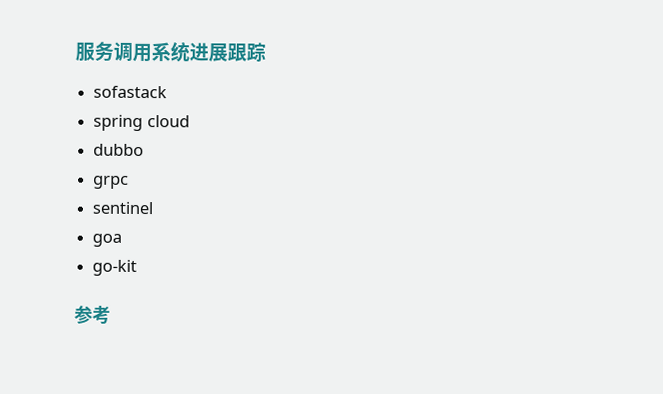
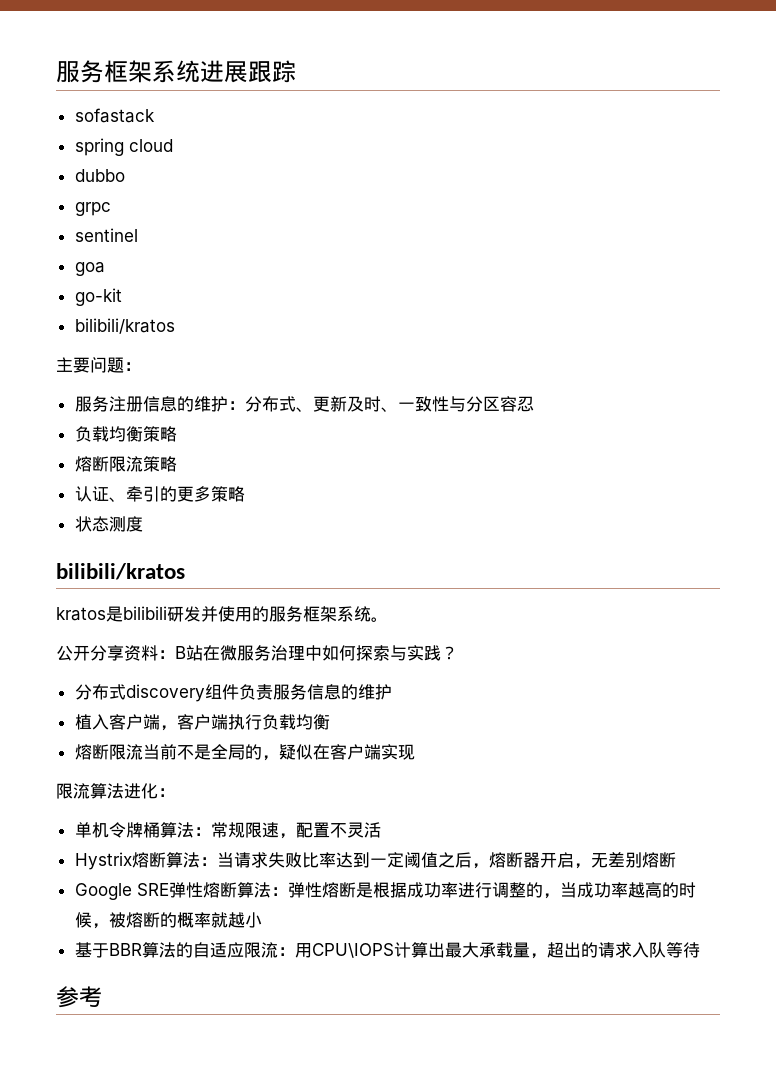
[75,41,152,63] 服务调用 -> [56,60,152,83] 服务框架
(138, 267) none -> [74,318,175,334] [56,357,141,373] [74,396,534,412] [74,426,177,442] [74,456,177,472] [74,486,245,502] [74,516,143,532] [56,563,185,580] [56,606,388,622] [56,645,458,661] [74,684,392,702] [74,714,330,731] [74,744,415,761] [56,783,175,799] [74,822,381,839] [74,852,676,870] [74,882,696,900] [74,912,262,929] [74,942,700,959] // bilibili/kratos // 主要问题： // 服务注册信息的维护：分布式、更新及时、一致性与分区容忍 // 负载均衡策略 // 熔断限流策略 // 认证、牵引的更多策略 // 状态测度 // bilibili/kratos // kratos是bilibili研发并使用的服务框架系统。 // 公开分享资料：B站在微服务治理中如何探索与实践？ // 分布式discovery组件负责服务信息的维护 // 植入客户端，客户端执行负载均衡 // 熔断限流当前不是全局的，疑似在客户端实现 // 限流算法进化： // 单机令牌桶算法：常规限速，配置不灵活 // Hystrix熔断算法：当请求失败比率达到一定阈值之后，熔断器开启，无差别熔断 // Google SRE弹性熔断算法：弹性熔断是根据成功率进行调整的，当成功率越高的时候，被熔断的概率就越小 // 基于BBR算法的自适应限流：用CPU\IOPS计算出最大承载量，超出的请求入队等待

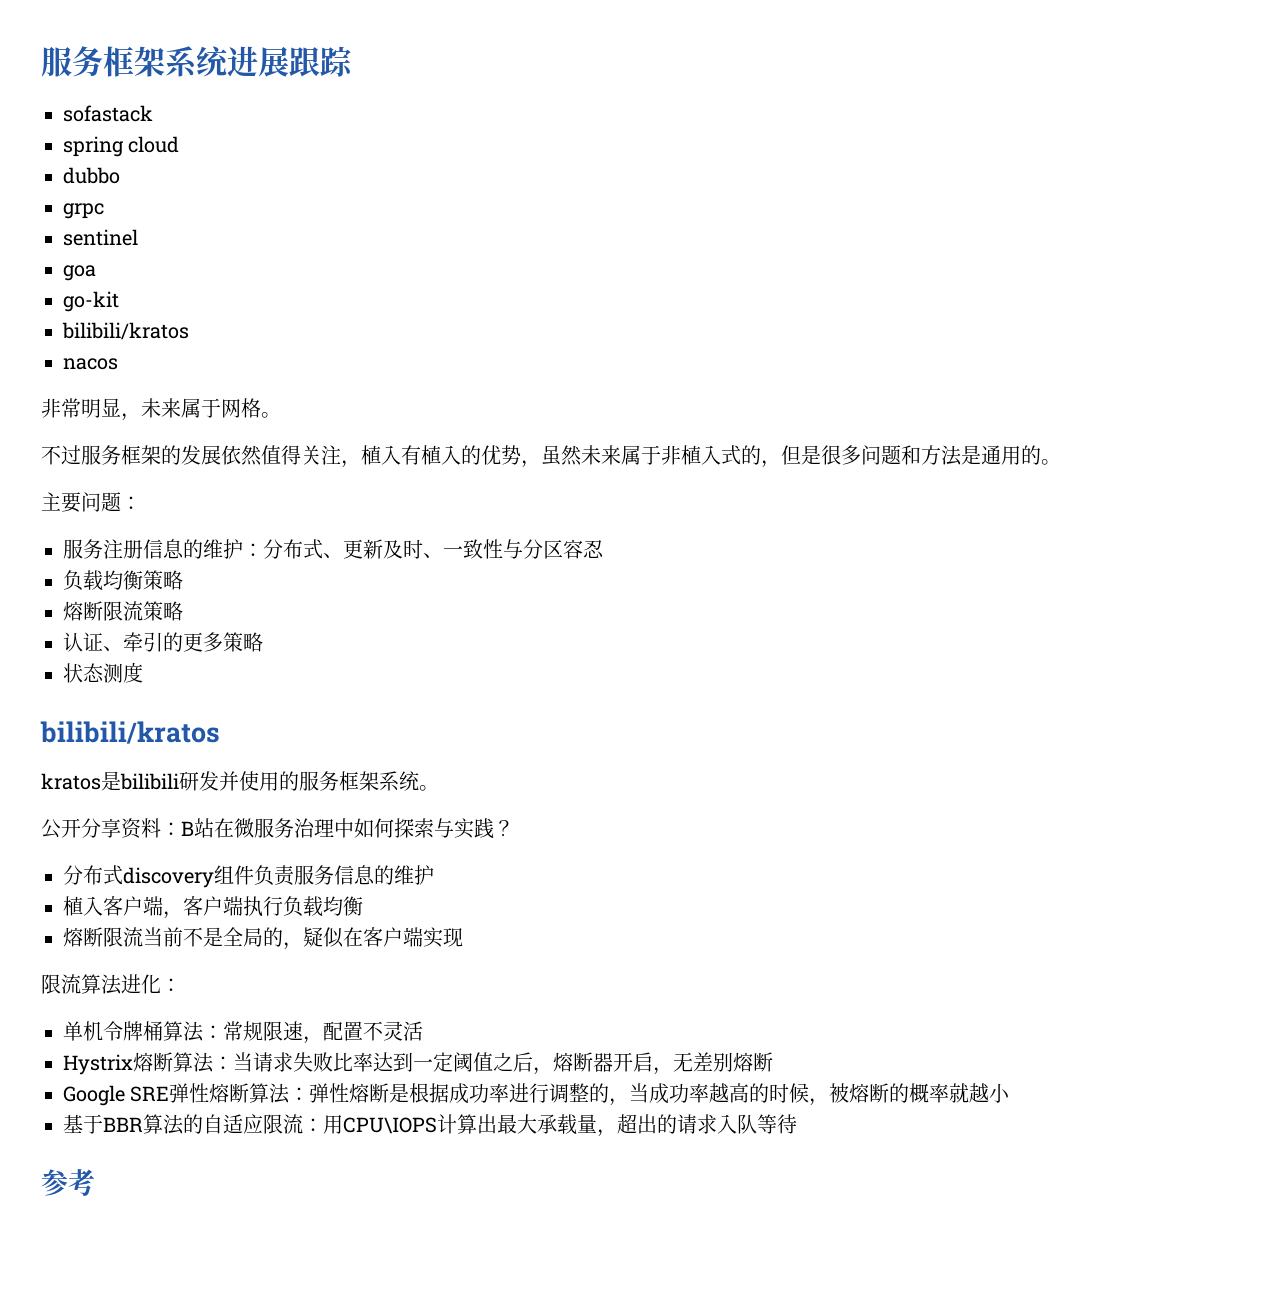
(175, 326) none -> [63,358,118,370] [41,398,281,421] [41,445,1061,468] // nacos // 非常明显，未来属于网格。 // 不过服务框架的发展依然值得关注，植入有植入的优势，虽然未来属于非植入式的，但是很多问题和方法是通用的。

